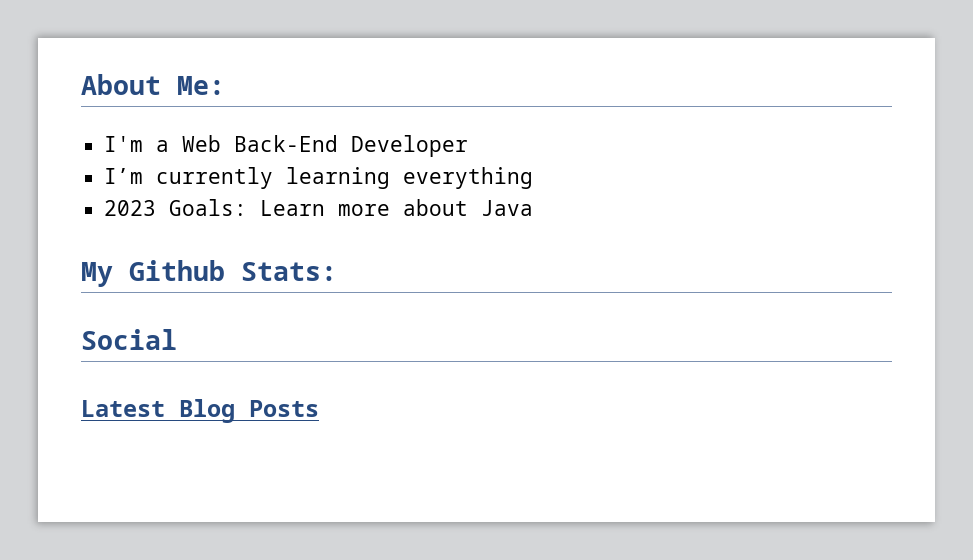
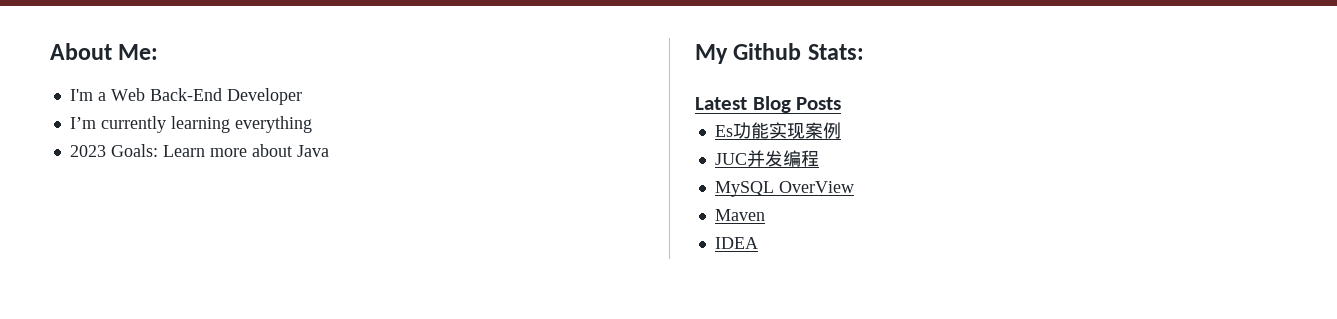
[81,329,177,350] // Social -> (864, 52) none
(319, 408) none -> [714,122,841,139] [714,150,819,167] [714,181,854,197] [714,209,765,221] [714,237,758,249] // Es功能实现案例 // JUC并发编程 // MySQL OverView // Maven // IDEA

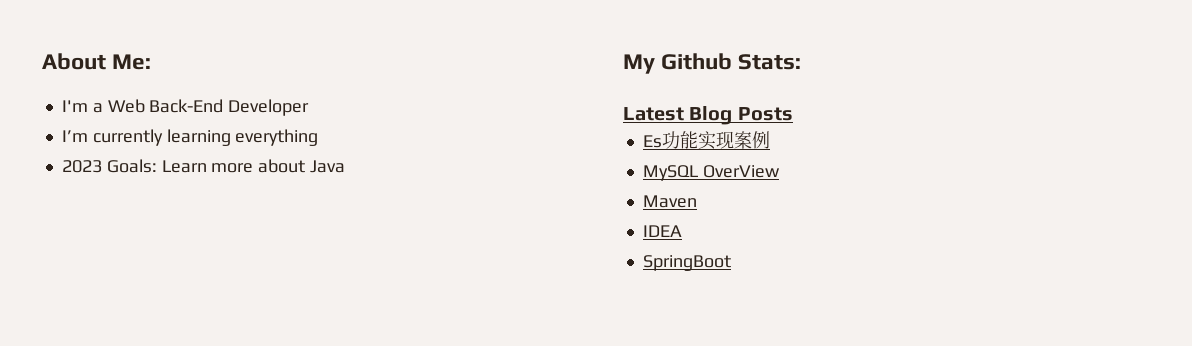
[714,150,819,167] // JUC并发编程 -> (770, 140) none
(758, 243) none -> [642,255,731,271] // SpringBoot

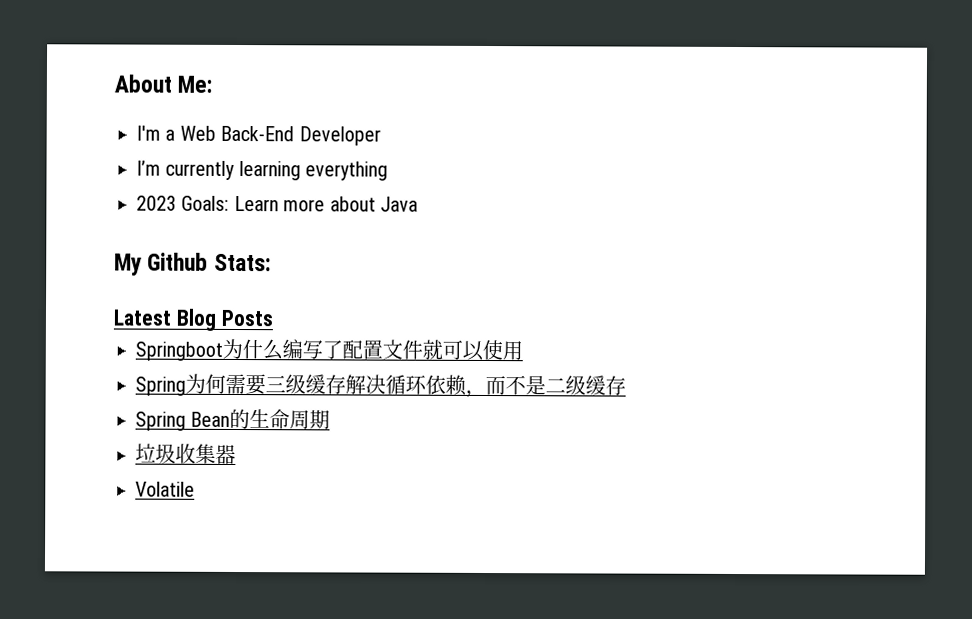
[642,131,770,150] [642,165,780,181] [642,195,697,208] [642,225,682,237] [642,255,731,271] Es功能实现案例 // MySQL OverView // Maven // IDEA // SpringBoot -> [135,338,523,361] [135,373,626,398] [135,408,331,431] [135,443,236,464] [135,481,195,497] Springboot为什么编写了配置文件就可以使用 // Spring为何需要三级缓存解决循环依赖，而不是二级缓存 // Spring Bean的生命周期 // 垃圾收集器 // Volatile

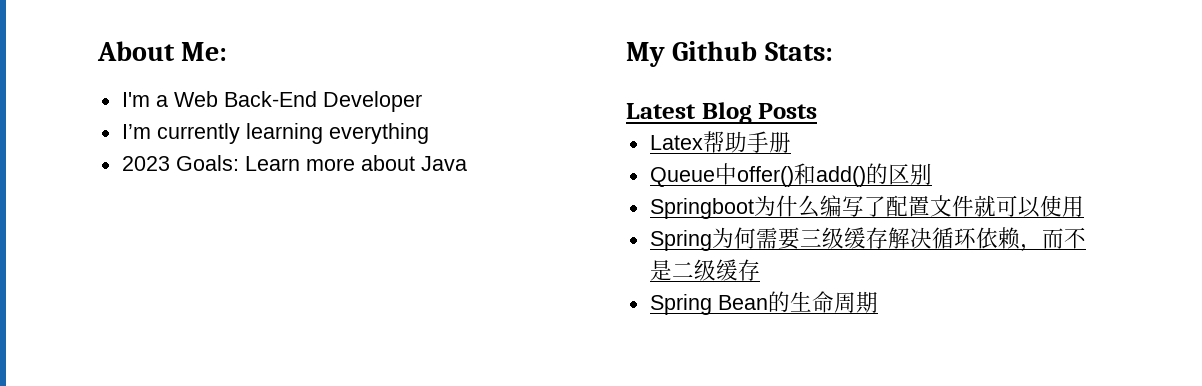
(273, 318) none -> [649,131,791,153] [649,163,932,187] // Latex帮助手册 // Queue中offer()和add()的区别
[135,443,236,464] [135,481,195,497] // 垃圾收集器 // Volatile -> (878, 302) none

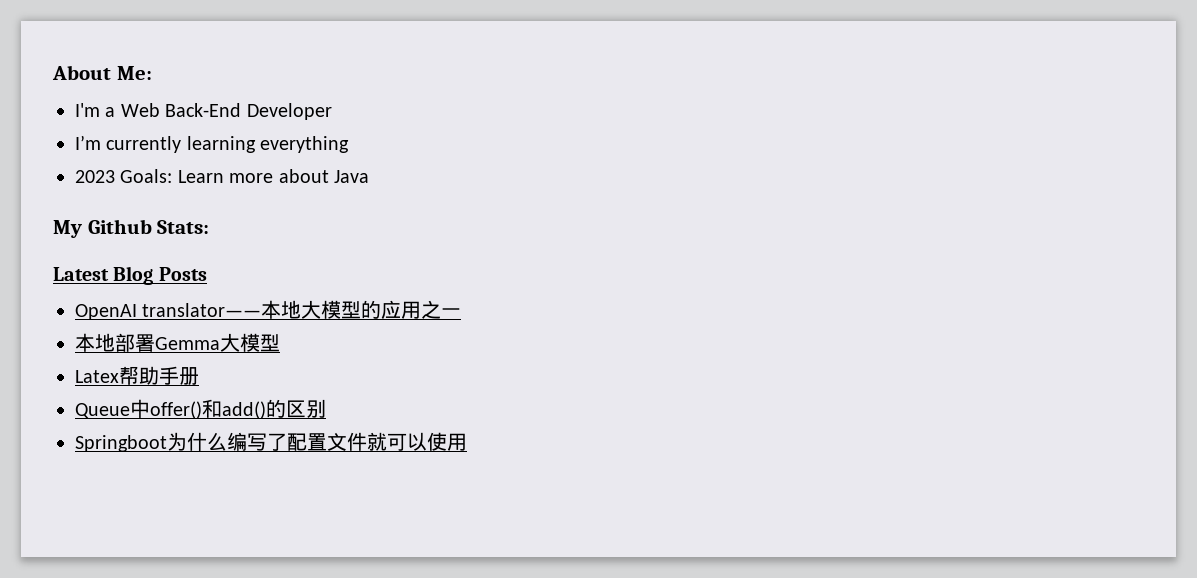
(818, 111) none -> [75,300,462,320] [75,333,280,352] // OpenAI translator——本地大模型的应用之一 // 本地部署Gemma大模型
[649,227,1086,252] [649,259,760,281] [649,291,878,315] // Spring为何需要三级缓存解决循环依赖，而不是二级缓存 // Spring Bean的生命周期 -> (467, 442) none

